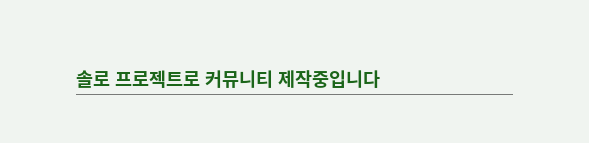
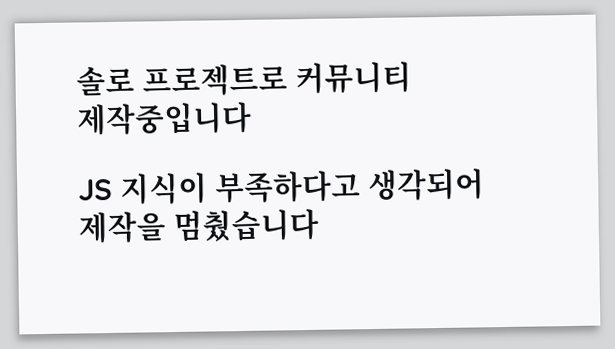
(380, 79) none -> [78,168,485,205] [78,208,319,244] // JS 지식이 부족하다고 생각되어 제작을 멈췄습니다

